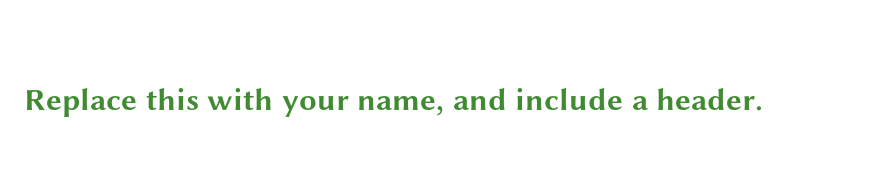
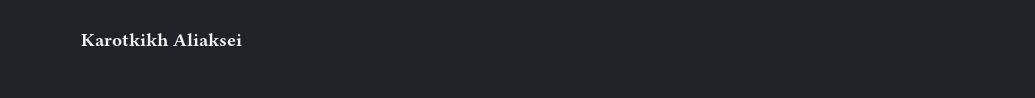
[24,88,764,117] Replace this with your name, and include a header. -> [81,33,242,46] Karotkikh Aliaksei

